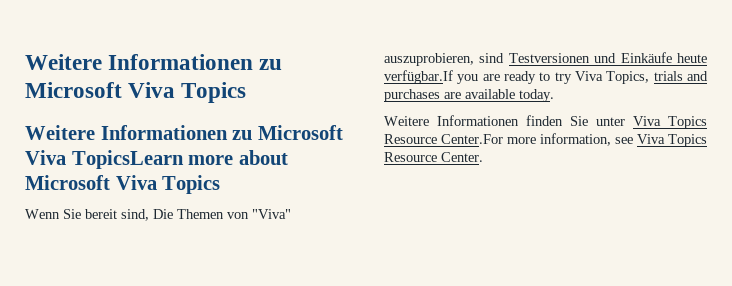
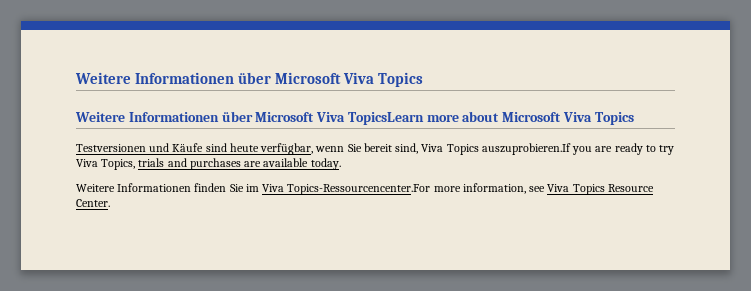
[25,54,283,70] Weitere Informationen zu -> [75,72,271,84] Weitere Informationen über
[232,130,253,140] zu -> [221,111,253,122] über
[25,209,291,221] [384,52,707,66] [384,70,453,84] Wenn Sie bereit sind, Die Themen von "Viva" auszuprobieren, sind Testversionen und Einkäufe heute verfügbar.If -> [76,143,571,155] Testversionen und Käufe sind heute verfügbar, wenn Sie bereit sind, Viva Topics auszuprobieren.If
[596,116,707,129] [384,134,503,144] unter Viva Topics Resource Center.For -> [245,184,431,195] im Viva Topics-Ressourcencenter.For

